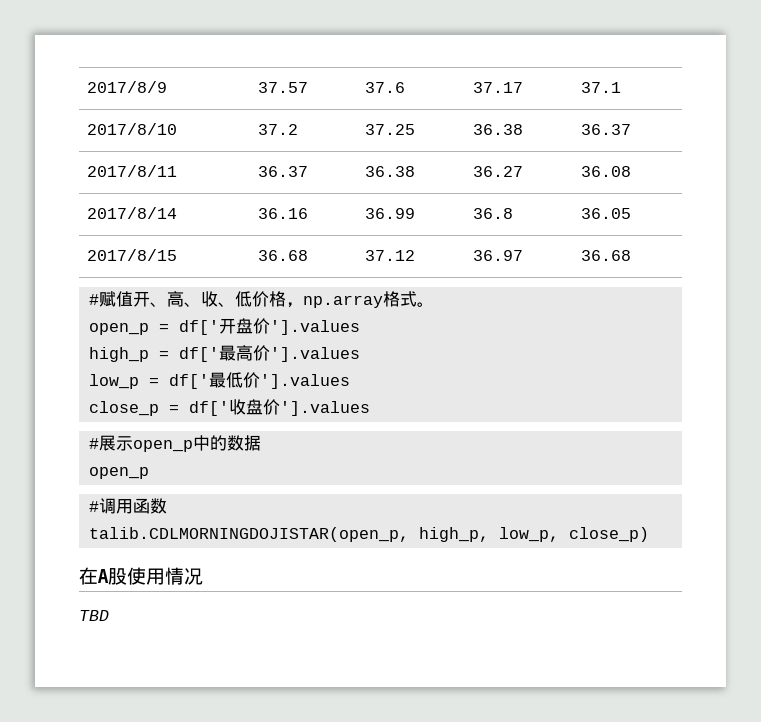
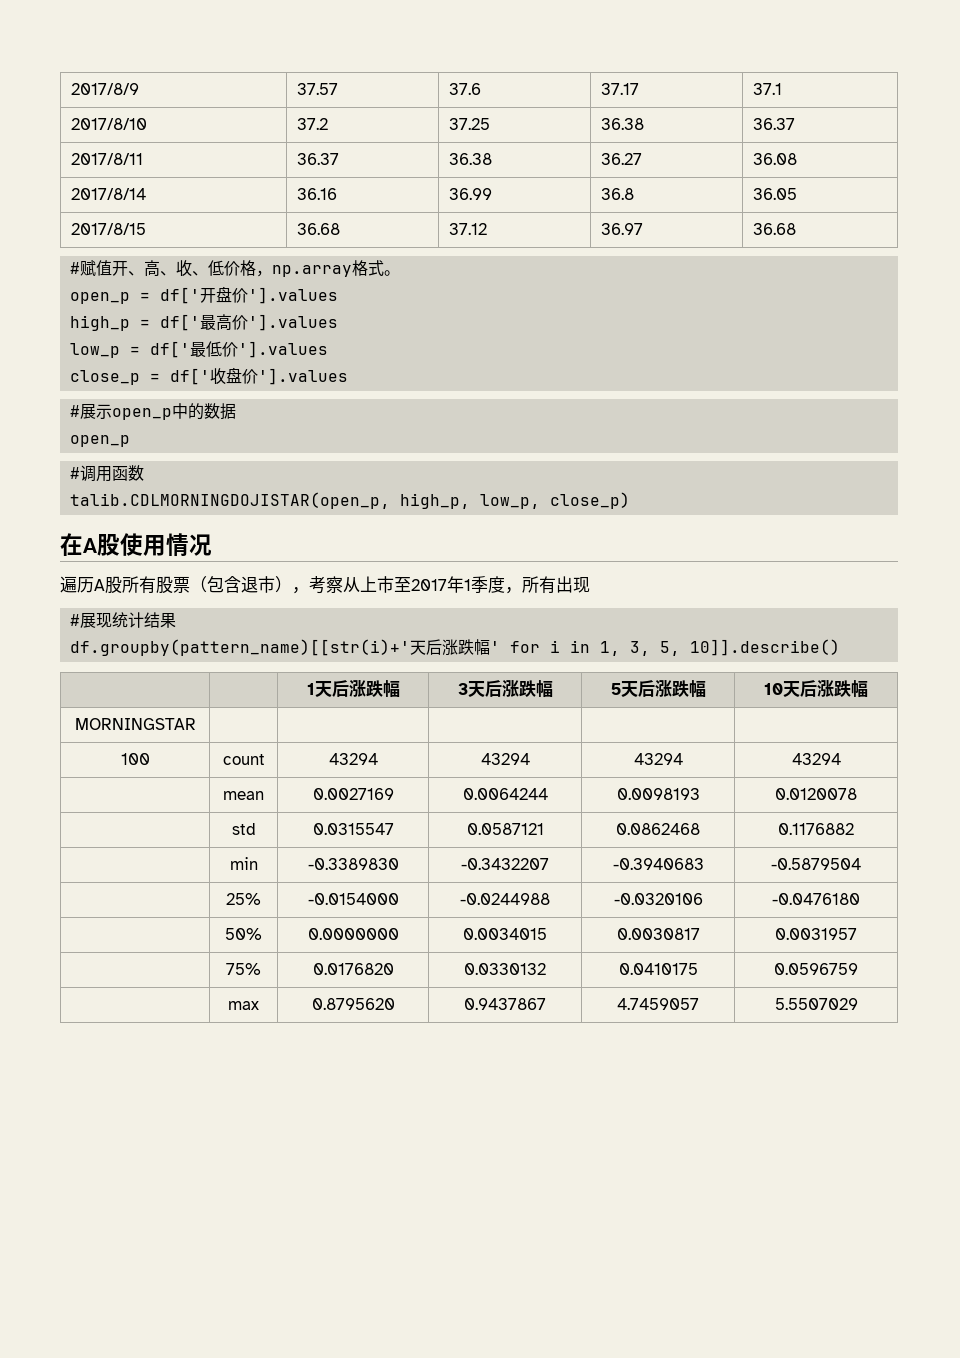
[79,610,109,621] TBD -> [60,576,590,594] [70,612,177,628] [70,639,841,656] [306,680,400,698] [457,680,553,698] [610,680,706,698] [764,680,868,698] [74,718,196,730] [120,753,150,765] [222,754,265,765] [328,753,378,765] [480,753,530,765] [633,753,683,765] [791,753,841,765] [223,791,264,800] [312,788,394,800] [462,788,548,800] [616,788,700,800] [775,788,857,800] [231,823,256,835] [312,823,394,835] [466,823,544,835] [616,823,700,835] [778,823,854,835] [229,857,258,870] [307,858,399,870] [461,858,549,870] [612,858,704,870] [771,858,861,870] [226,893,261,905] [307,893,399,905] [460,893,550,905] [613,893,703,905] [772,893,860,905] [225,928,262,940] [307,928,399,940] [463,928,547,940] [616,928,700,940] [775,928,857,940] [226,963,261,975] [312,963,394,975] [464,963,546,975] [618,963,698,975] [774,963,858,975] [228,1001,259,1010] [311,998,395,1010] [464,998,546,1010] [617,998,699,1010] [774,998,858,1010] 遍历A股所有股票（包含退市），考察从上市至2017年1季度，所有出现 // #展现统计结果 // df.groupby(pattern_name)[[str(i)+'天后涨跌幅' for i in 1, 3, 5, 10]].describe() // | | 1天后涨跌幅 | 3天后涨跌幅 | 5天后涨跌幅 | 10天后涨跌幅 // MORNINGSTAR | | | | | // 100 | count | 43294 | 43294 | 43294 | 43294 // | mean | 0.0027169 | 0.0064244 | 0.0098193 | 0.0120078 // | std | 0.0315547 | 0.0587121 | 0.0862468 | 0.1176882 // | min | -0.3389830 | -0.3432207 | -0.3940683 | -0.5879504 // | 25% | -0.0154000 | -0.0244988 | -0.0320106 | -0.0476180 // | 50% | 0.0000000 | 0.0034015 | 0.0030817 | 0.0031957 // | 75% | 0.0176820 | 0.0330132 | 0.0410175 | 0.0596759 // | max | 0.8795620 | 0.9437867 | 4.7459057 | 5.5507029

